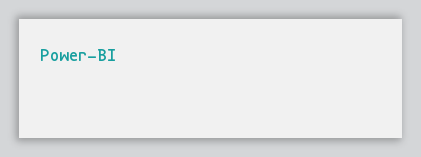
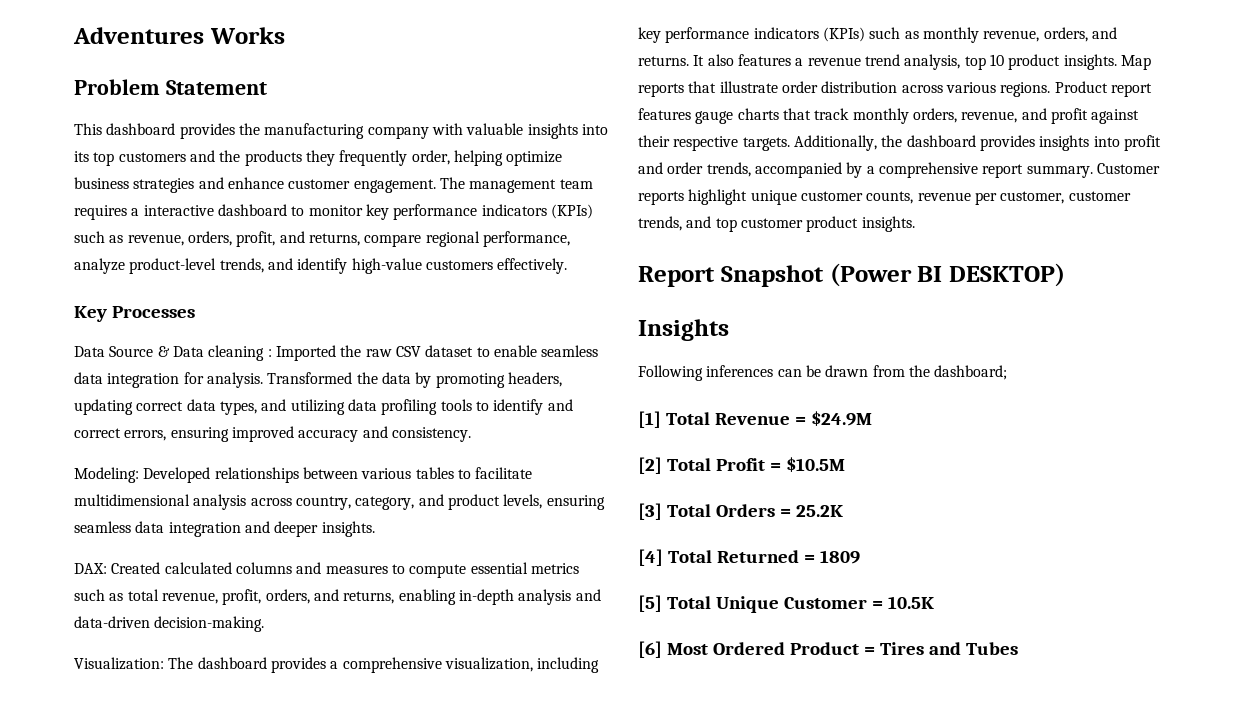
[40,49,116,61] Power-BI -> [73,27,285,44] [74,79,267,95] [74,123,608,139] [74,150,563,166] [74,177,593,193] [74,204,593,220] [74,231,570,247] [74,258,568,274] [74,306,195,322] [74,345,599,361] [74,372,562,388] [74,399,573,415] [74,426,471,442] [74,467,533,483] [74,494,605,510] [74,521,375,537] [74,562,579,578] [74,589,601,605] [74,616,265,632] [74,657,600,673] [638,27,1117,43] [638,54,1151,70] [638,81,1152,97] [638,108,1140,124] [638,135,1161,151] [638,162,1160,178] [638,189,1131,205] [638,216,915,232] [638,263,1065,287] [638,319,729,341] [638,365,1008,381] [638,411,872,428] [638,457,845,474] [638,503,843,520] [638,549,860,566] [638,595,934,613] [638,641,1018,658] Adventures Works // Problem Statement // This dashboard provides the manufacturing company with valuable insights into its top customers and the products they frequently order, helping optimize business strategies and enhance customer engagement. The management team requires a interactive dashboard to monitor key performance indicators (KPIs) such as revenue, orders, profit, and returns, compare regional performance, analyze product-level trends, and identify high-value customers effectively. // Key Processes // Data Source & Data cleaning : Imported the raw CSV dataset to enable seamless data integration for analysis. Transformed the data by promoting headers, updating correct data types, and utilizing data profiling tools to identify and correct errors, ensuring improved accuracy and consistency. // Modeling: Developed relationships between various tables to facilitate multidimensional analysis across country, category, and product levels, ensuring seamless data integration and deeper insights. // DAX: Created calculated columns and measures to compute essential metrics such as total revenue, profit, orders, and returns, enabling in-depth analysis and data-driven decision-making. // Visualization: The dashboard provides a comprehensive visualization, including key performance indicators (KPIs) such as monthly revenue, orders, and returns. It also features a revenue trend analysis, top 10 product insights. Map reports that illustrate order distribution across various regions. Product report features gauge charts that track monthly orders, revenue, and profit against their respective targets. Additionally, the dashboard provides insights into profit and order trends, accompanied by a comprehensive report summary. Customer reports highlight unique customer counts, revenue per customer, customer trends, and top customer product insights. // Report Snapshot (Power BI DESKTOP) // Insights // Following inferences can be drawn from the dashboard; // [1] Total Revenue = $24.9M // [2] Total Profit = $10.5M // [3] Total Orders = 25.2K // [4] Total Returned = 1809 // [5] Total Unique Customer = 10.5K // [6] Most Ordered Product = Tires and Tubes

